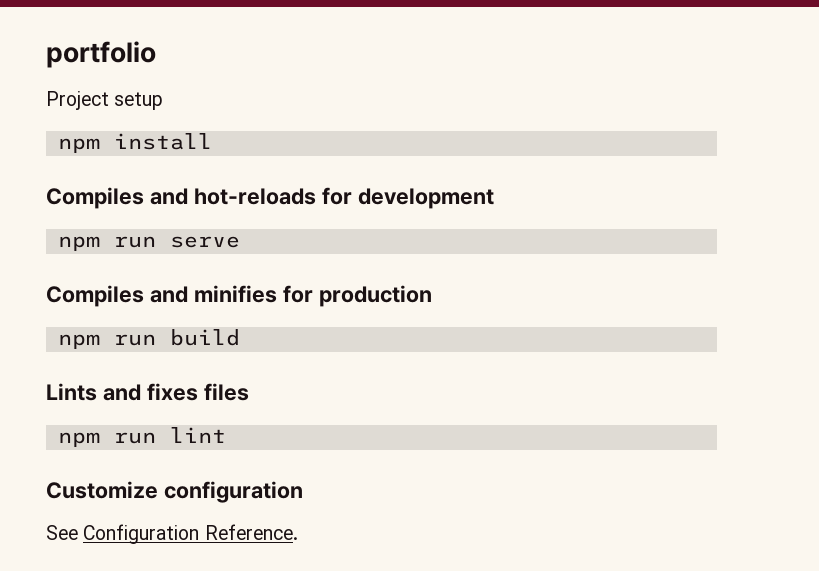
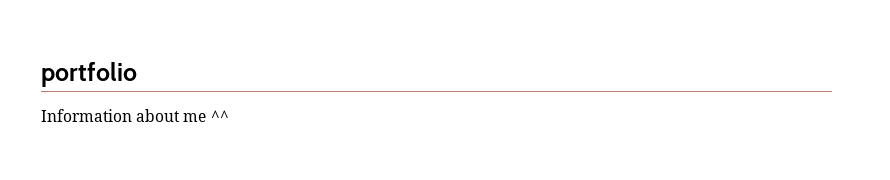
[46,91,164,110] [57,133,212,153] [46,187,494,209] [57,236,240,251] [46,285,432,307] [57,329,240,349] [46,383,249,401] [57,427,226,447] [46,481,303,503] [46,524,298,544] Project setup // npm install // Compiles and hot-reloads for development // npm run serve // Compiles and minifies for production // npm run build // Lints and fixes files // npm run lint // Customize configuration // See Configuration Reference. -> [41,109,229,122] Information about me ^^

